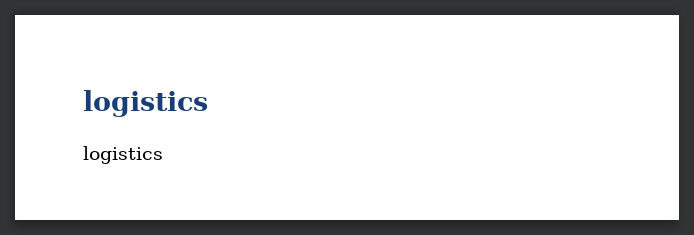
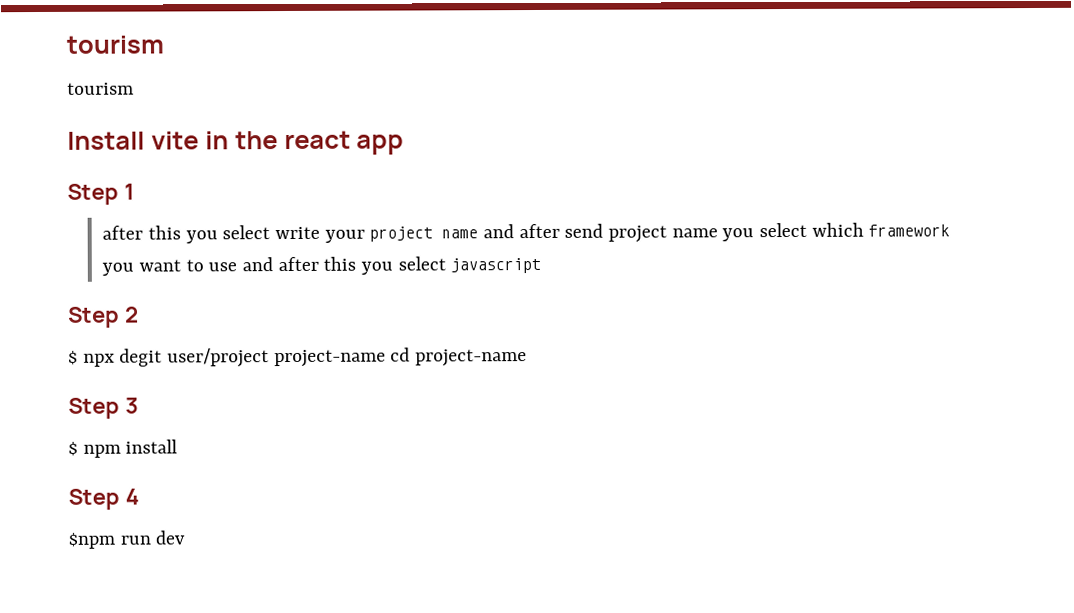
[83,90,208,117] [83,146,163,164] logistics // logistics -> [66,35,164,54] [67,82,134,95] [67,130,405,155] [67,183,135,205] [102,222,951,244] [102,256,542,276] [67,306,139,328] [68,347,528,368] [68,397,139,419] [68,439,179,458] [68,488,139,510] [68,530,186,549] tourism // tourism // Install vite in the react app // Step 1 // after this you select write your project name and after send project name you select which framework you want to use and after this you select javascript // Step 2 // $ npx degit user/project project-name cd project-name // Step 3 // $ npm install // Step 4 // $npm run dev

